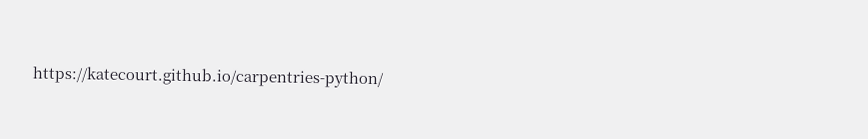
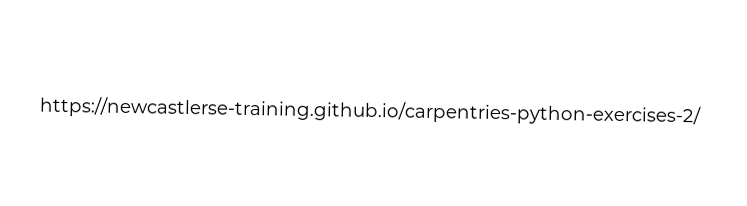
[32,65,384,89] https://katecourt.github.io/carpentries-python/ -> [39,95,701,127] https://newcastlerse-training.github.io/carpentries-python-exercises-2/

